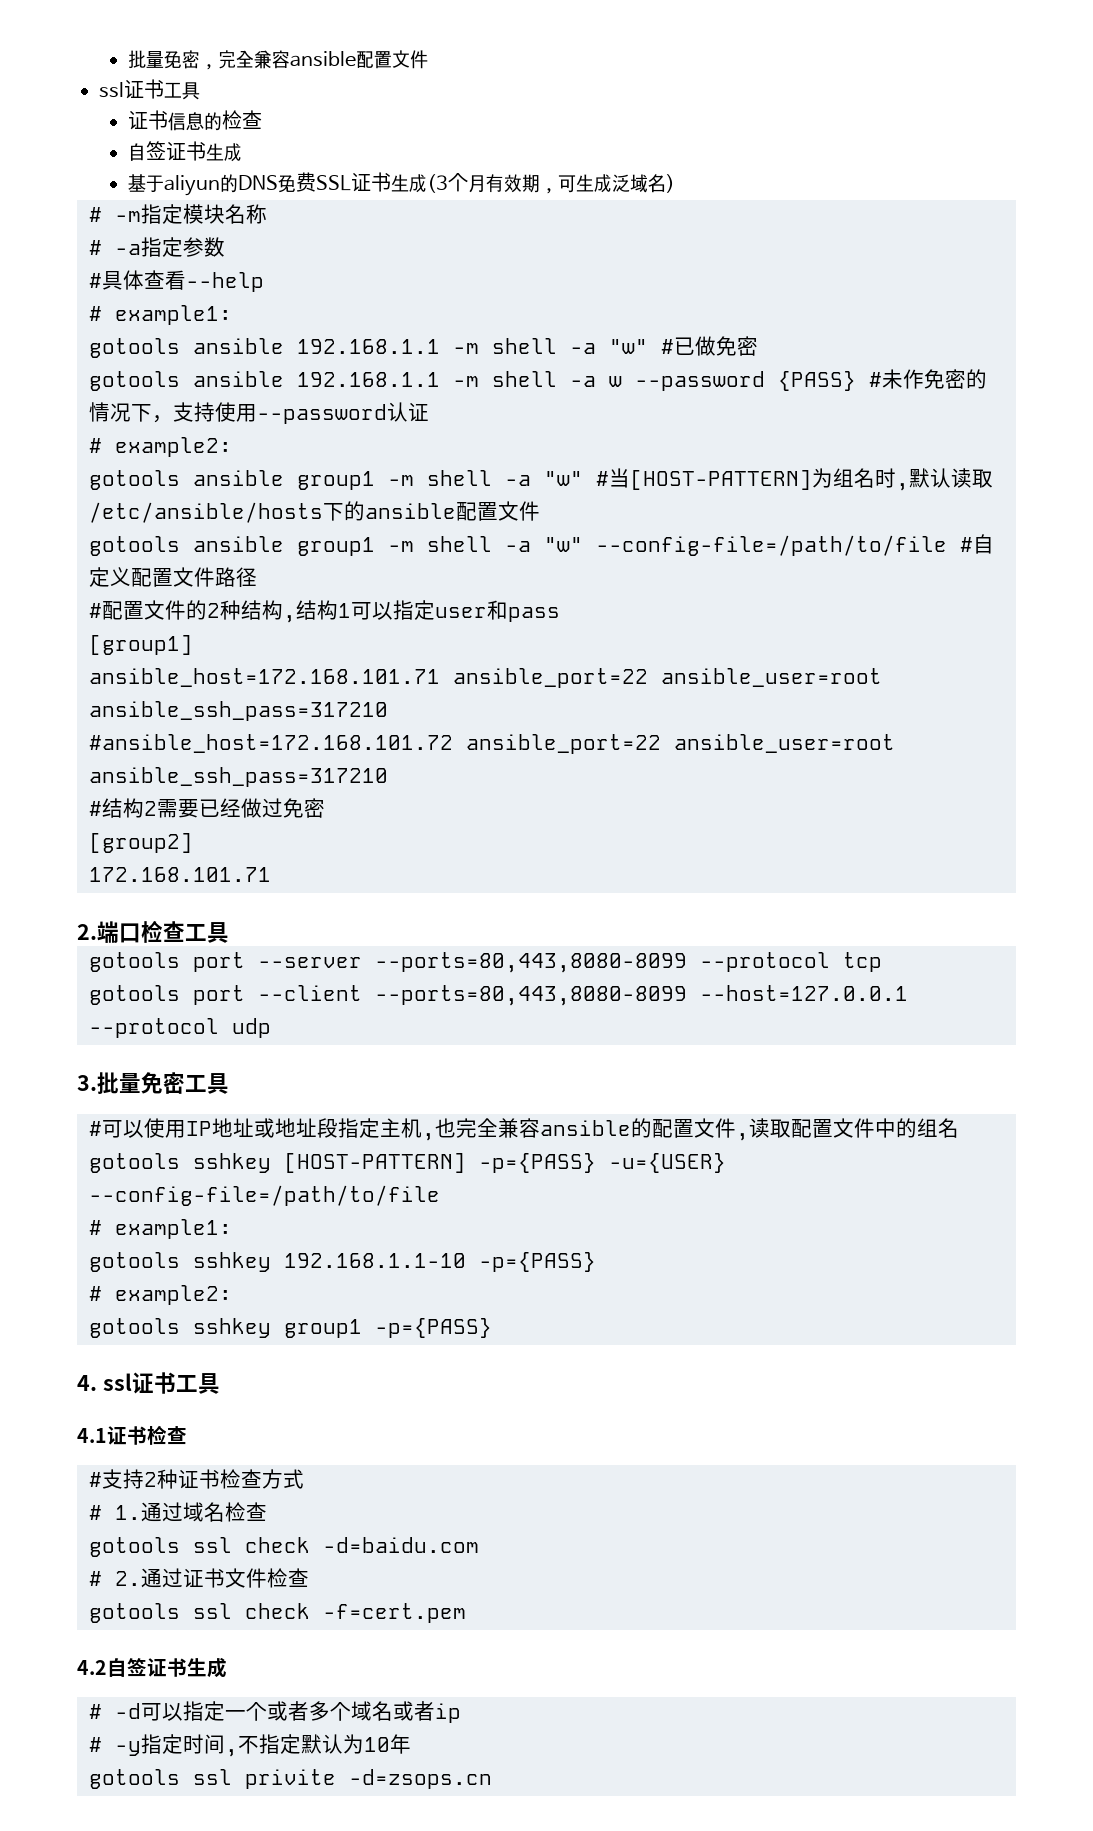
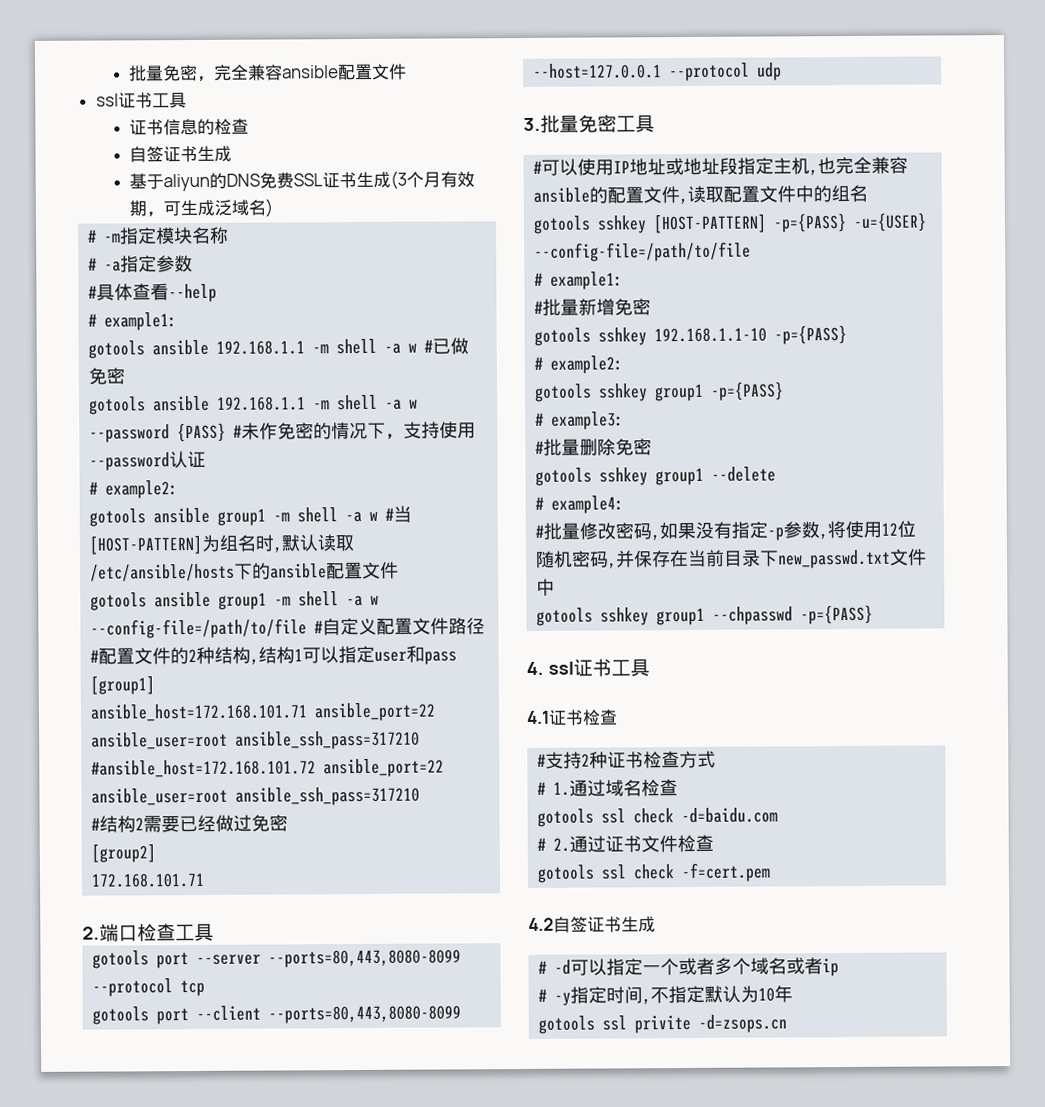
[609,339,648,354] "w" -> [408,343,418,353] w
[544,471,583,486] "w" -> [369,511,379,521] w
[544,537,583,552] "w" -> [370,595,380,605] w
(232, 1229) none -> [534,298,652,316] // #批量新增免密
(492, 1328) none -> [535,411,625,430] [535,438,653,456] [535,466,777,486] [535,495,625,514] [535,520,917,541] [535,548,928,569] [536,578,556,596] [536,604,874,626] // # example3: // #批量删除免密 // gotools sshkey group1 --delete // # example4: // #批量修改密码,如果没有指定-p参数,将使用12位随机密码,并保存在当前目录下new_passwd.txt文件中 // gotools sshkey group1 --chpasswd -p={PASS}

